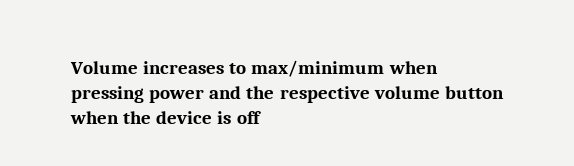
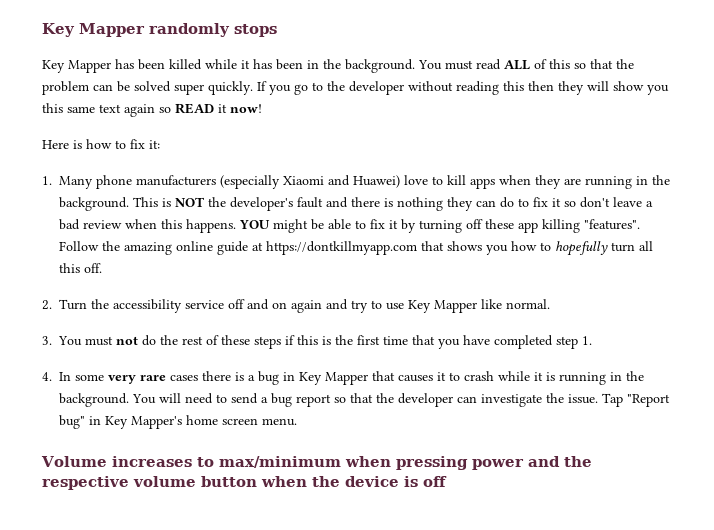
(70, 67) none -> [42,23,277,37] [42,59,634,73] [42,81,669,95] [42,103,262,117] [42,139,160,149] [42,175,671,189] [59,197,654,211] [59,219,641,233] [59,241,654,256] [59,263,103,273] [42,299,551,313] [42,335,593,349] [42,371,645,385] [59,393,671,407] [59,415,298,429] Key Mapper randomly stops // Key Mapper has been killed while it has been in the background. You must read ALL of this so that the problem can be solved super quickly. If you go to the developer without reading this then they will show you this same text again so READ it now! // Here is how to fix it: // 1. Many phone manufacturers (especially Xiaomi and Huawei) love to kill apps when they are running in the background. This is NOT the developer's fault and there is nothing they can do to fix it so don't leave a bad review when this happens. YOU might be able to fix it by turning off these app killing "features". Follow the amazing online guide at https://dontkillmyapp.com that shows you how to hopefully turn all this off. // 2. Turn the accessibility service off and on again and try to use Key Mapper like normal. // 3. You must not do the rest of these steps if this is the first time that you have completed step 1. // 4. In some very rare cases there is a bug in Key Mapper that causes it to crash while it is running in the background. You will need to send a bug report so that the developer can investigate the issue. Tap "Report bug" in Key Mapper's home screen menu. //

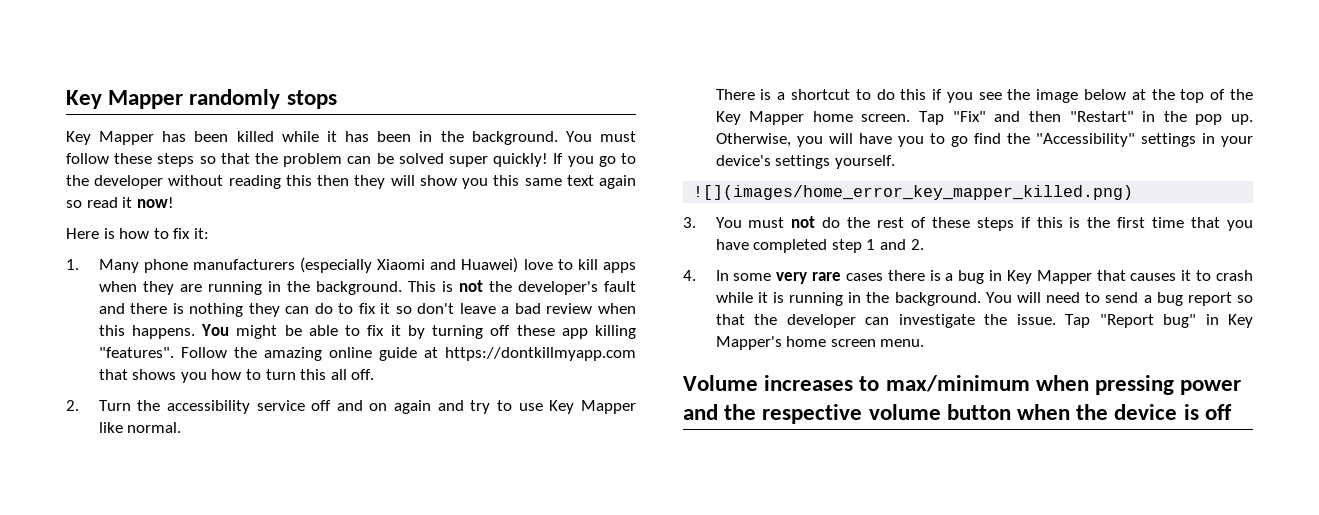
[476,59,570,70] read ALL of this -> [66,153,195,167] follow these steps
[208,81,253,95] quickly. -> [493,153,549,167] quickly!
[175,103,214,114] READ -> [86,197,118,208] read
[175,197,206,207] NOT -> [458,280,483,292] not
[239,220,271,229] YOU -> [201,324,230,336] You
[555,241,654,256] [59,263,81,273] hopefully turn all this -> [265,369,347,380] turn this all
(551, 304) none -> [715,89,1254,103] [715,111,1253,125] [715,133,1253,147] [715,155,895,169] [693,185,1134,200] // There is a shortcut to do this if you see the image below at the top of the Key Mapper home screen. Tap "Fix" and then "Restart" in the pop up. Otherwise, you will have you to go find the "Accessibility" settings in your device's settings yourself. // ![](images/home_error_key_mapper_killed.png)
[582,336,593,345] 1. -> [866,239,924,250] 1 and 2.

